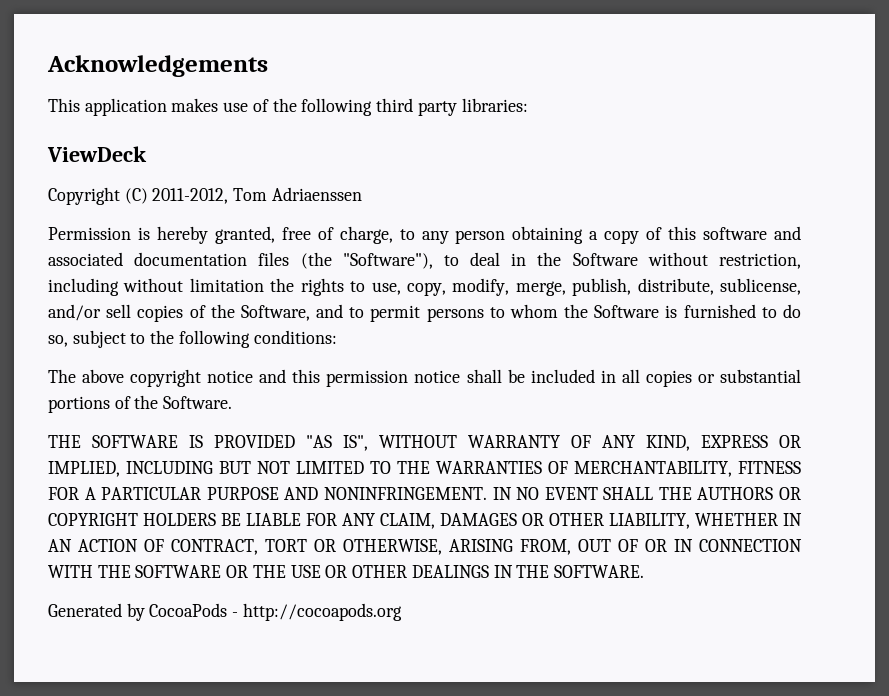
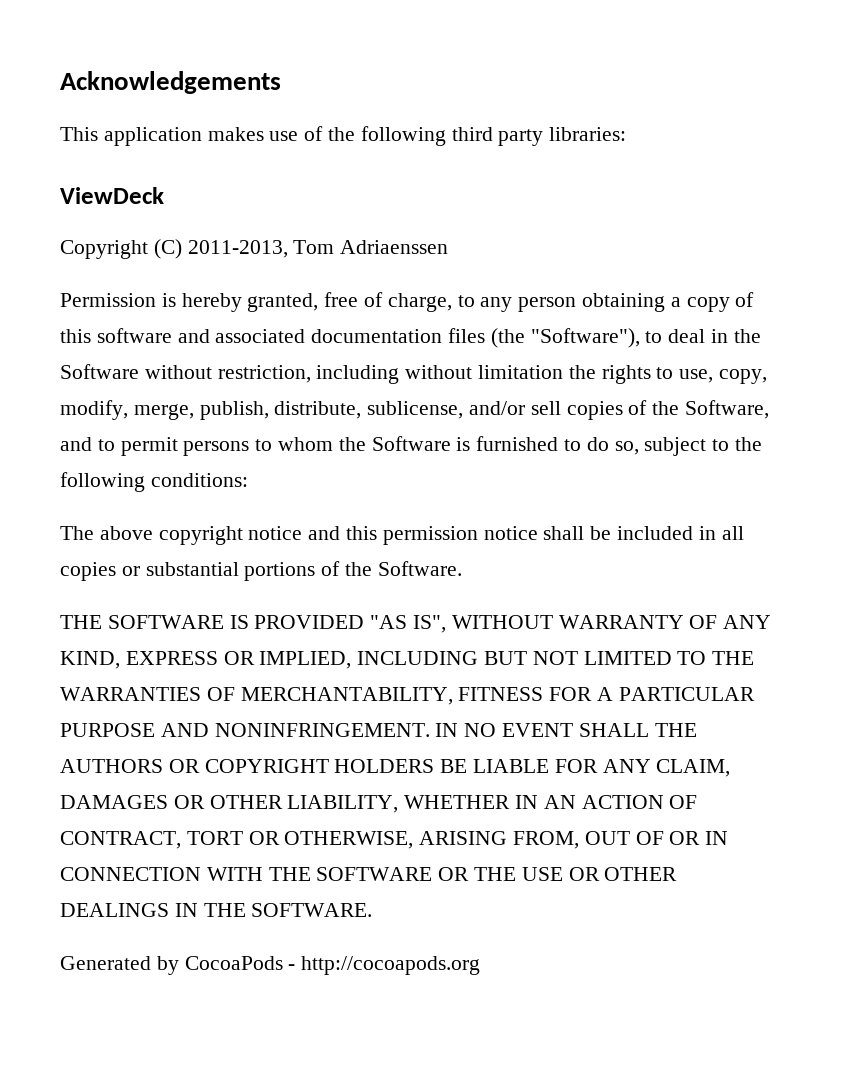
[152,188,229,204] 2011-2012, -> [187,240,288,258] 2011-2013,

